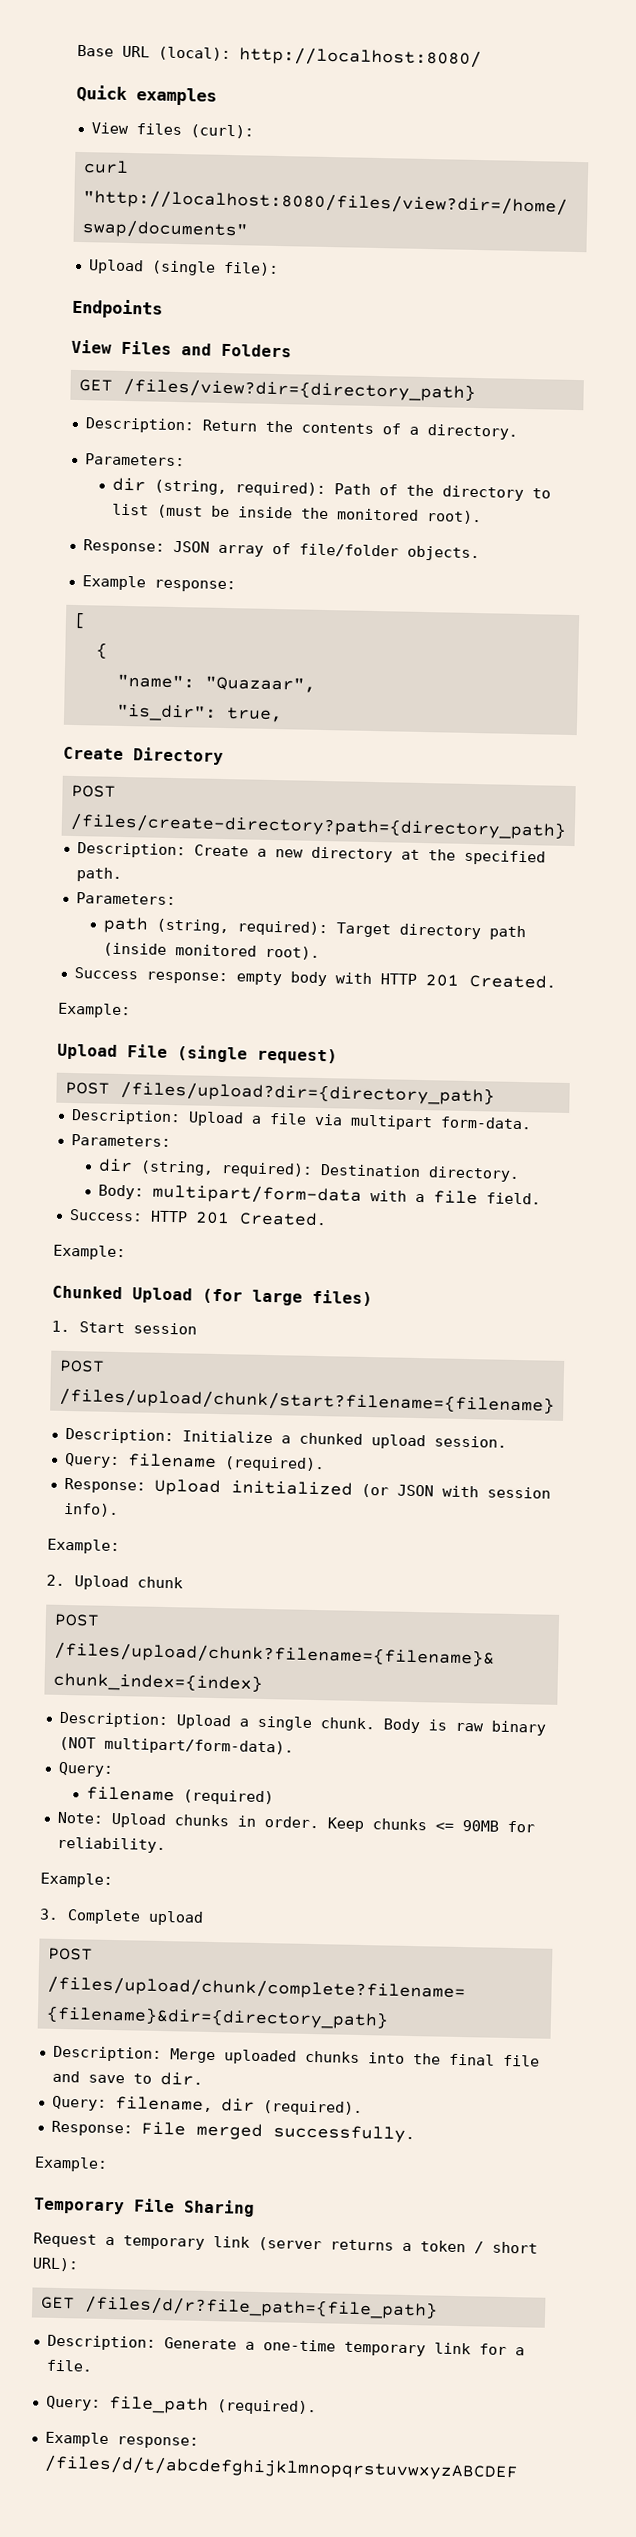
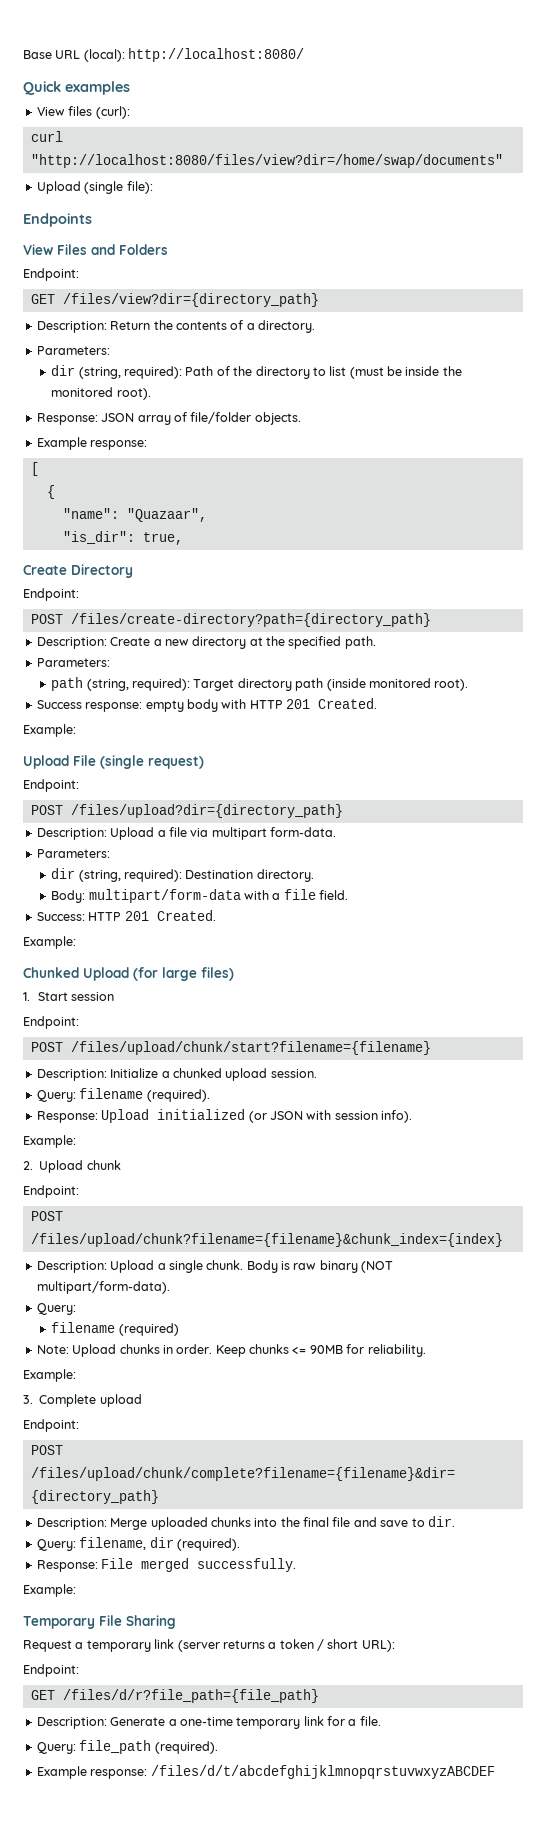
(292, 350) none -> [23,268,79,281] // Endpoint:
(224, 756) none -> [23,588,79,601] // Endpoint:
(338, 1056) none -> [23,779,79,792] // Endpoint:
(198, 1328) none -> [23,1016,79,1029] // Endpoint:
(184, 1582) none -> [23,1185,79,1198] // Endpoint:
(205, 1918) none -> [23,1419,79,1432] // Endpoint:
(79, 2264) none -> [23,1664,79,1677] // Endpoint:

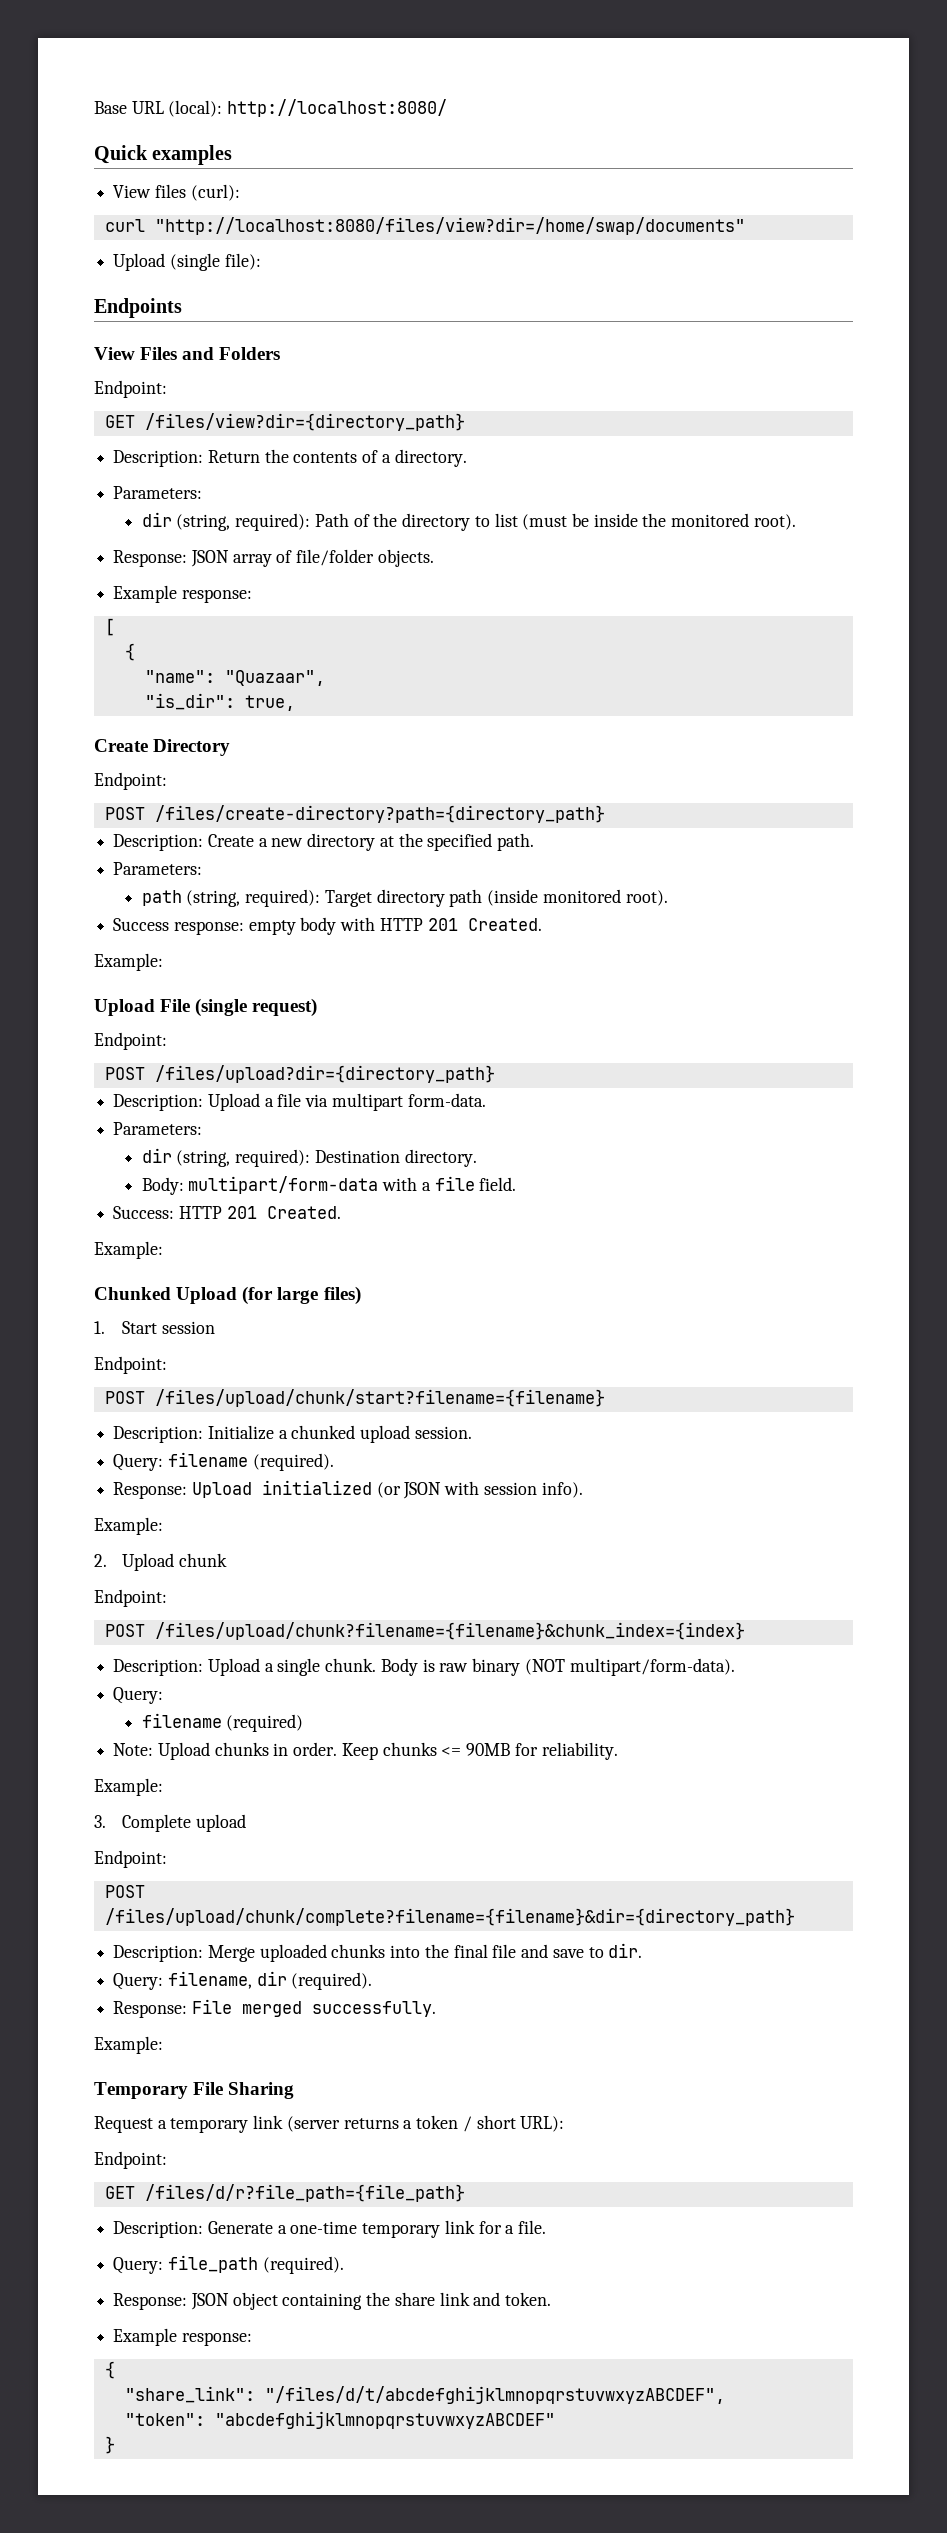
[36,1765,495,1779] Example response: /files/d/t/abcdefghijklmnopqrstuvwxyzABCDEF -> [113,2292,552,2310] [113,2328,252,2346] [104,2361,115,2379] [124,2386,725,2404] [124,2411,555,2429] [104,2436,115,2454] Response: JSON object containing the share link and token. // Example response: // { // "share_link": "/files/d/t/abcdefghijklmnopqrstuvwxyzABCDEF", // "token": "abcdefghijklmnopqrstuvwxyzABCDEF" // }

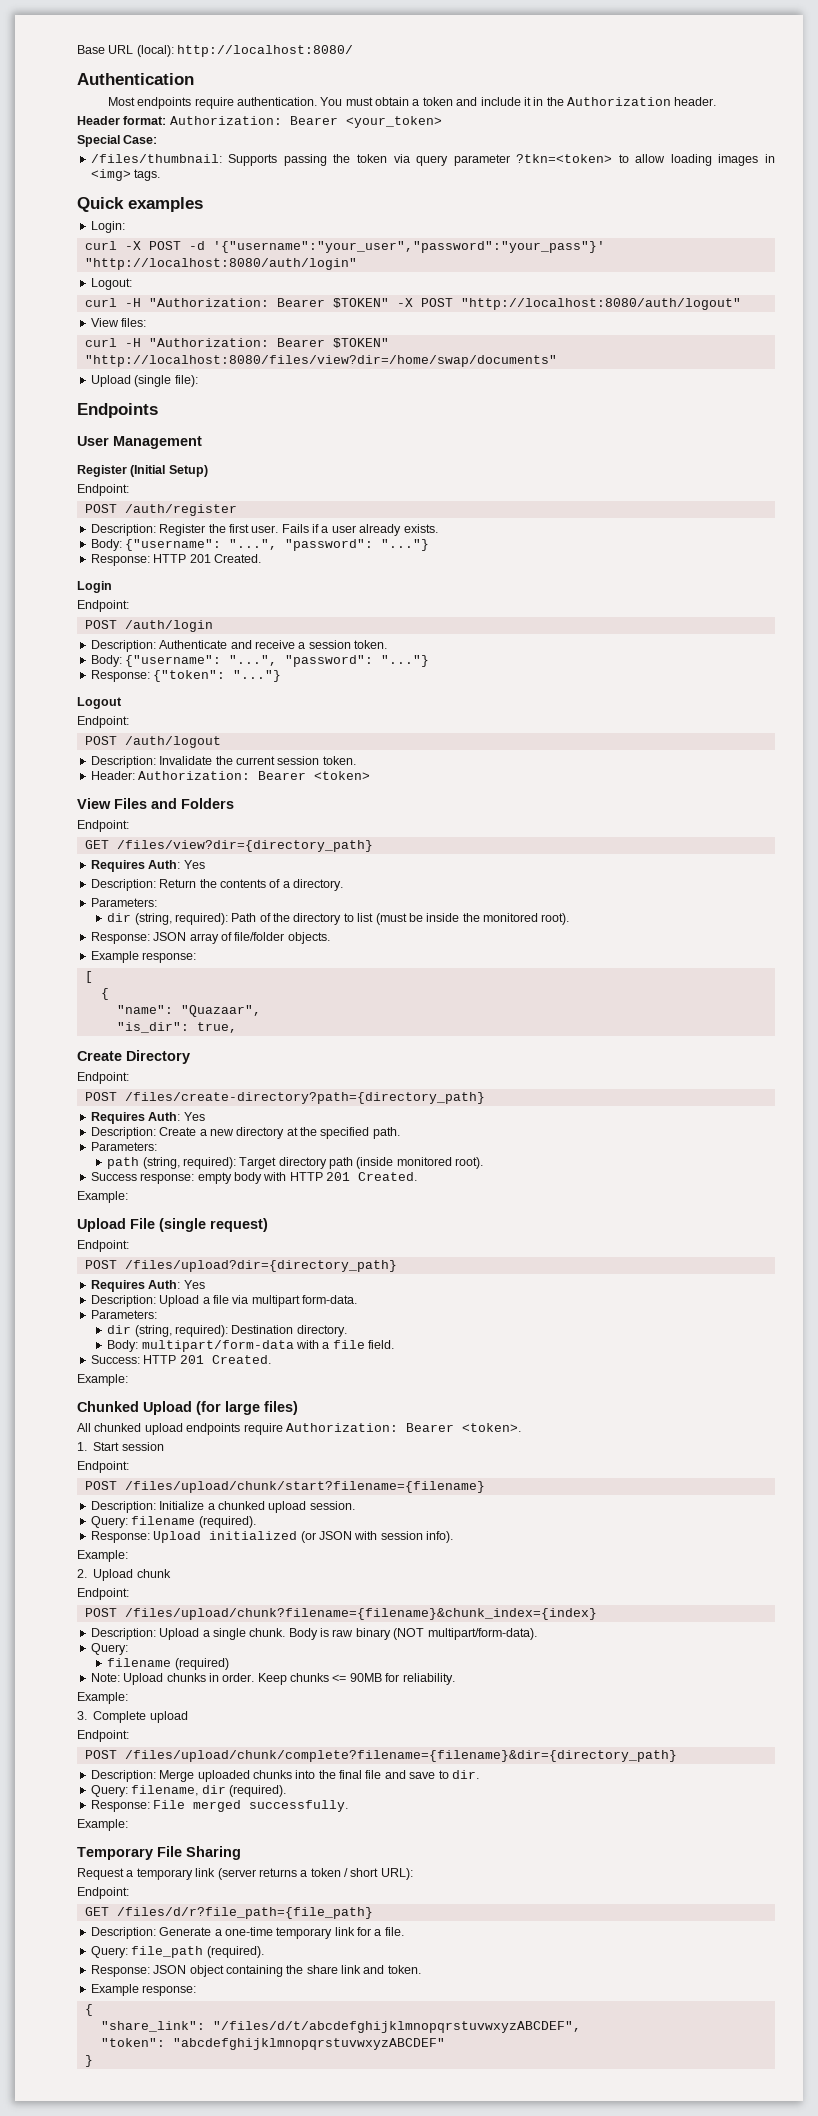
[94,145,233,165] [113,184,240,201] [104,219,145,232] Quick examples // View files (curl): // curl -> [77,73,194,85] [107,97,717,109] [77,116,442,128] [77,135,158,147] [90,154,775,166] [90,169,161,181] [77,197,203,212] [90,221,125,233] [84,241,605,253] [84,258,357,270] [90,278,132,290] [84,298,741,310] [90,318,147,327] [84,338,389,348] Authentication // Most endpoints require authentication. You must obtain a token and include it in the Authorization header. // Header format: Authorization: Bearer <your_token> // Special Case: // /files/thumbnail: Supports passing the token via query parameter ?tkn=<token> to allow loading images in <img> tags. // Quick examples // Login: // curl -X POST -d '{"username":"your_user","password":"your_pass"}' "http://localhost:8080/auth/login" // Logout: // curl -H "Authorization: Bearer $TOKEN" -X POST "http://localhost:8080/auth/logout" // View files: // curl -H "Authorization: Bearer $TOKEN"
(182, 308) none -> [77,436,202,449] [77,465,208,477] [77,484,129,496] [84,504,237,516] [90,524,438,536] [90,539,430,551] [90,554,261,566] [77,581,112,593] [77,600,129,612] [84,620,213,632] [90,640,387,652] [90,655,430,667] [90,670,282,682] [77,697,122,709] [77,716,129,728] [84,736,221,748] [90,756,356,768] [90,771,371,780] // User Management // Register (Initial Setup) // Endpoint: // POST /auth/register // Description: Register the first user. Fails if a user already exists. // Body: {"username": "...", "password": "..."} // Response: HTTP 201 Created. // Login // Endpoint: // POST /auth/login // Description: Authenticate and receive a session token. // Body: {"username": "...", "password": "..."} // Response: {"token": "..."} // Logout // Endpoint: // POST /auth/logout // Description: Invalidate the current session token. // Header: Authorization: Bearer <token>
(465, 422) none -> [90,860,205,872] // Requires Auth: Yes
(605, 814) none -> [90,1112,205,1124] // Requires Auth: Yes
(495, 1074) none -> [90,1280,205,1292] // Requires Auth: Yes
(361, 1295) none -> [77,1423,521,1435] // All chunked upload endpoints require Authorization: Bearer <token>.

